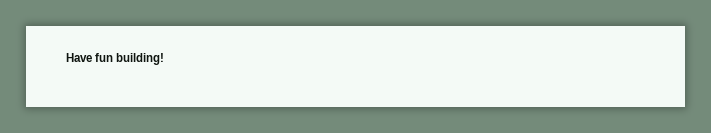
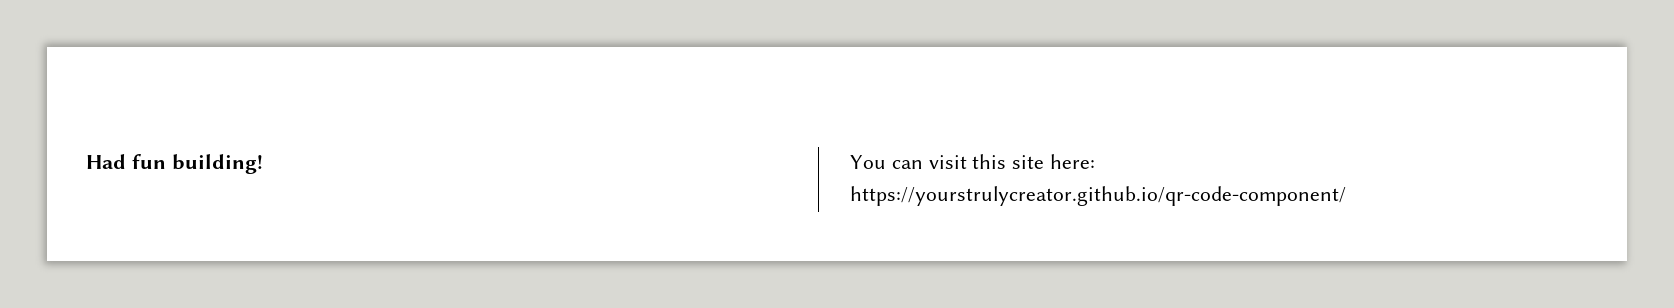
[66,53,92,62] Have -> [86,154,126,169] Had
(165, 59) none -> [850,154,1096,169] [850,186,1346,206] // You can visit this site here: https://yourstrulycreator.github.io/qr-code-component/

